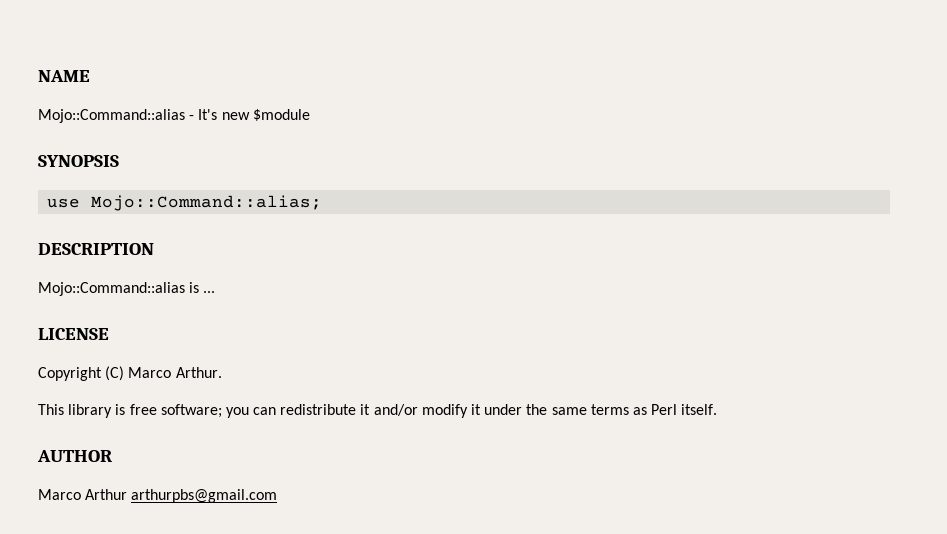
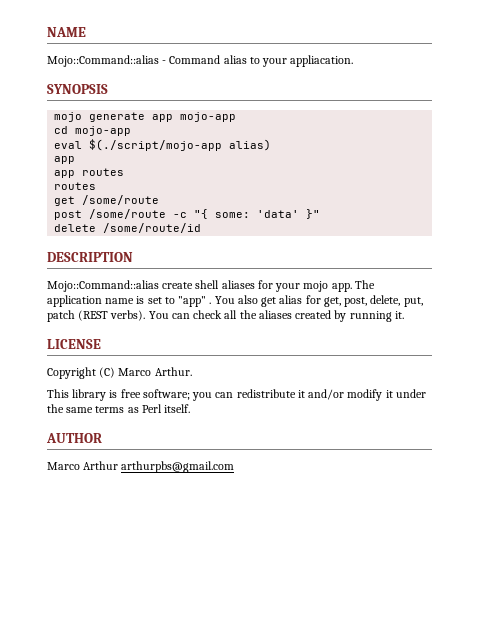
[198,109,310,121] [38,155,119,167] [47,195,323,211] [38,243,154,255] [38,282,216,296] It's new $module // SYNOPSIS // use Mojo::Command::alias; // DESCRIPTION // Mojo::Command::alias is ... -> [169,55,354,67] [47,84,108,94] [54,112,237,122] [54,126,132,136] [54,139,272,151] [54,156,76,164] [54,168,125,178] [54,182,97,190] [54,195,160,206] [54,209,321,220] [54,223,202,233] [47,252,133,262] [47,280,375,292] [47,295,423,307] [47,310,404,322] Command alias to your appliacation. // SYNOPSIS // mojo generate app mojo-app // cd mojo-app // eval $(./script/mojo-app alias) // app // app routes // routes // get /some/route // post /some/route -c "{ some: 'data' }" // delete /some/route/id // DESCRIPTION // Mojo::Command::alias create shell aliases for your mojo app. The application name is set to "app" . You also get alias for get, post, delete, put, patch (REST verbs). You can check all the aliases created by running it.

